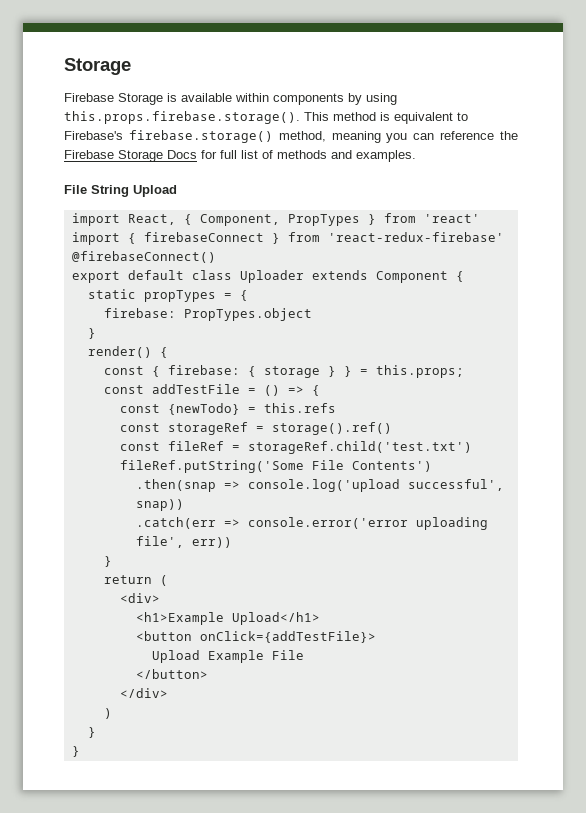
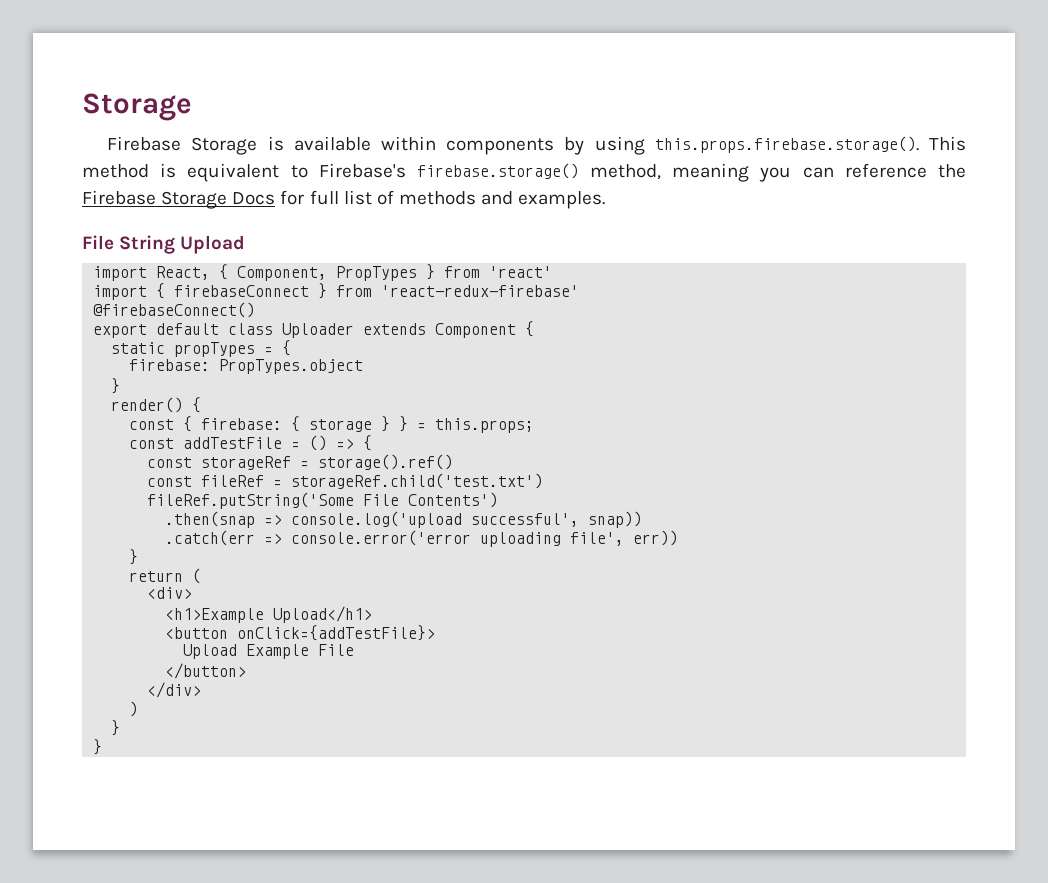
[119,403,336,415] // const {newTodo} = this.refs -> (373, 443) none

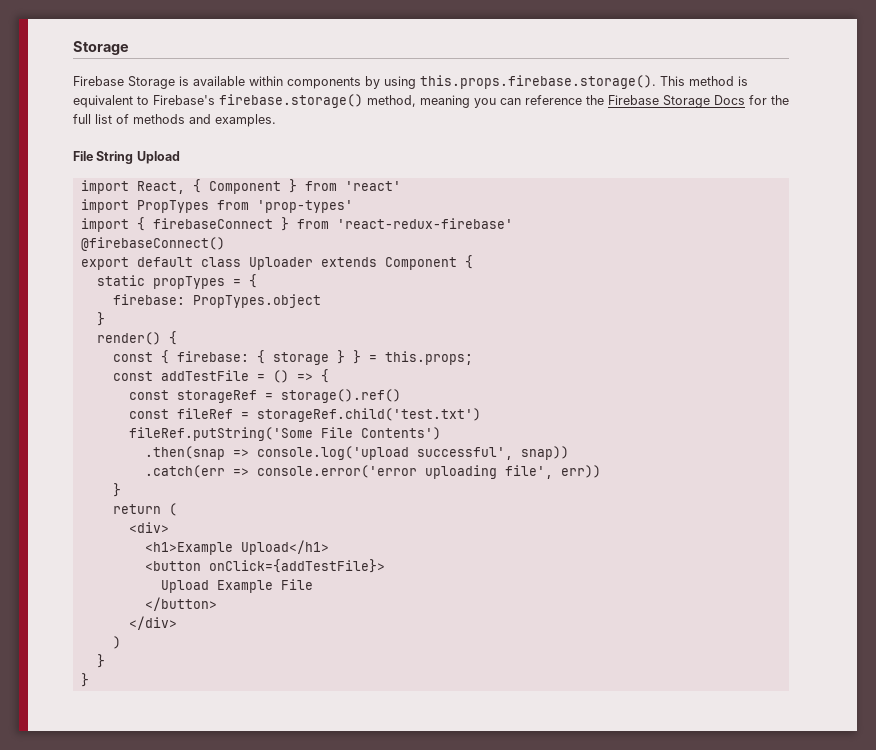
(305, 197) none -> [771,95,789,105] the
[237,266,418,281] Component, PropTypes -> [208,181,281,194] Component
(553, 272) none -> [80,199,353,213] // import PropTypes from 'prop-types'

